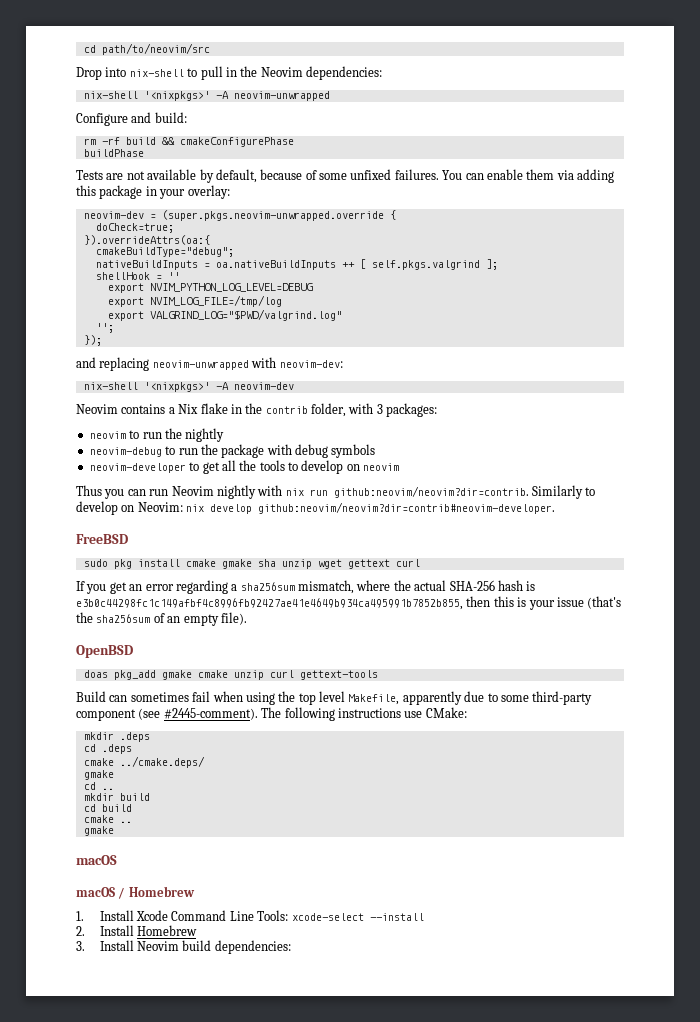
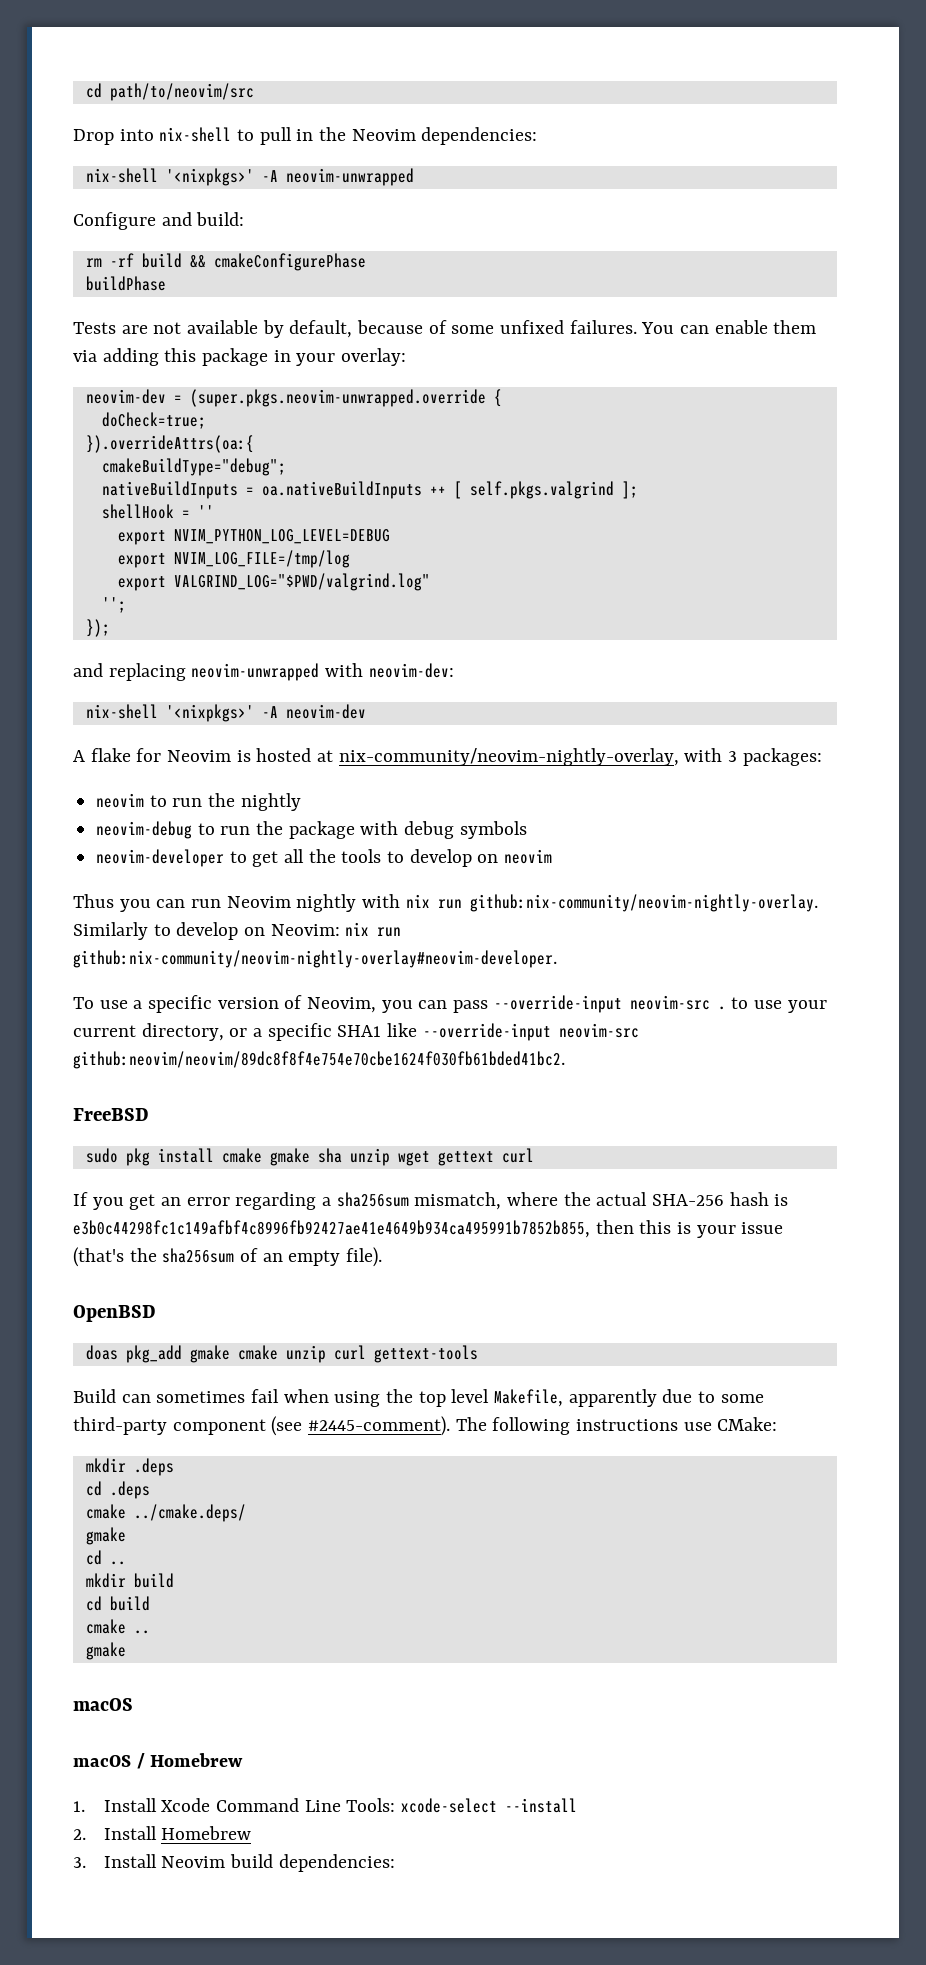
[76,403,346,417] Neovim contains a Nix flake in the contrib folder, -> [73,748,679,766] A flake for Neovim is hosted at nix-community/neovim-nightly-overlay,
[333,486,529,498] github:neovim/neovim?dir=contrib. -> [469,894,818,912] github:nix-community/neovim-nightly-overlay.
[210,502,556,514] develop github:neovim/neovim?dir=contrib#neovim-developer. -> [377,927,402,937] [73,950,557,968] [73,995,827,1013] [73,1023,639,1041] [73,1051,565,1069] run github:nix-community/neovim-nightly-overlay#neovim-developer. // To use a specific version of Neovim, you can pass --override-input neovim-src . to use your current directory, or a specific SHA1 like --override-input neovim-src github:neovim/neovim/89dc8f8f4e754e70cbe1624f030fb61bded41bc2.

